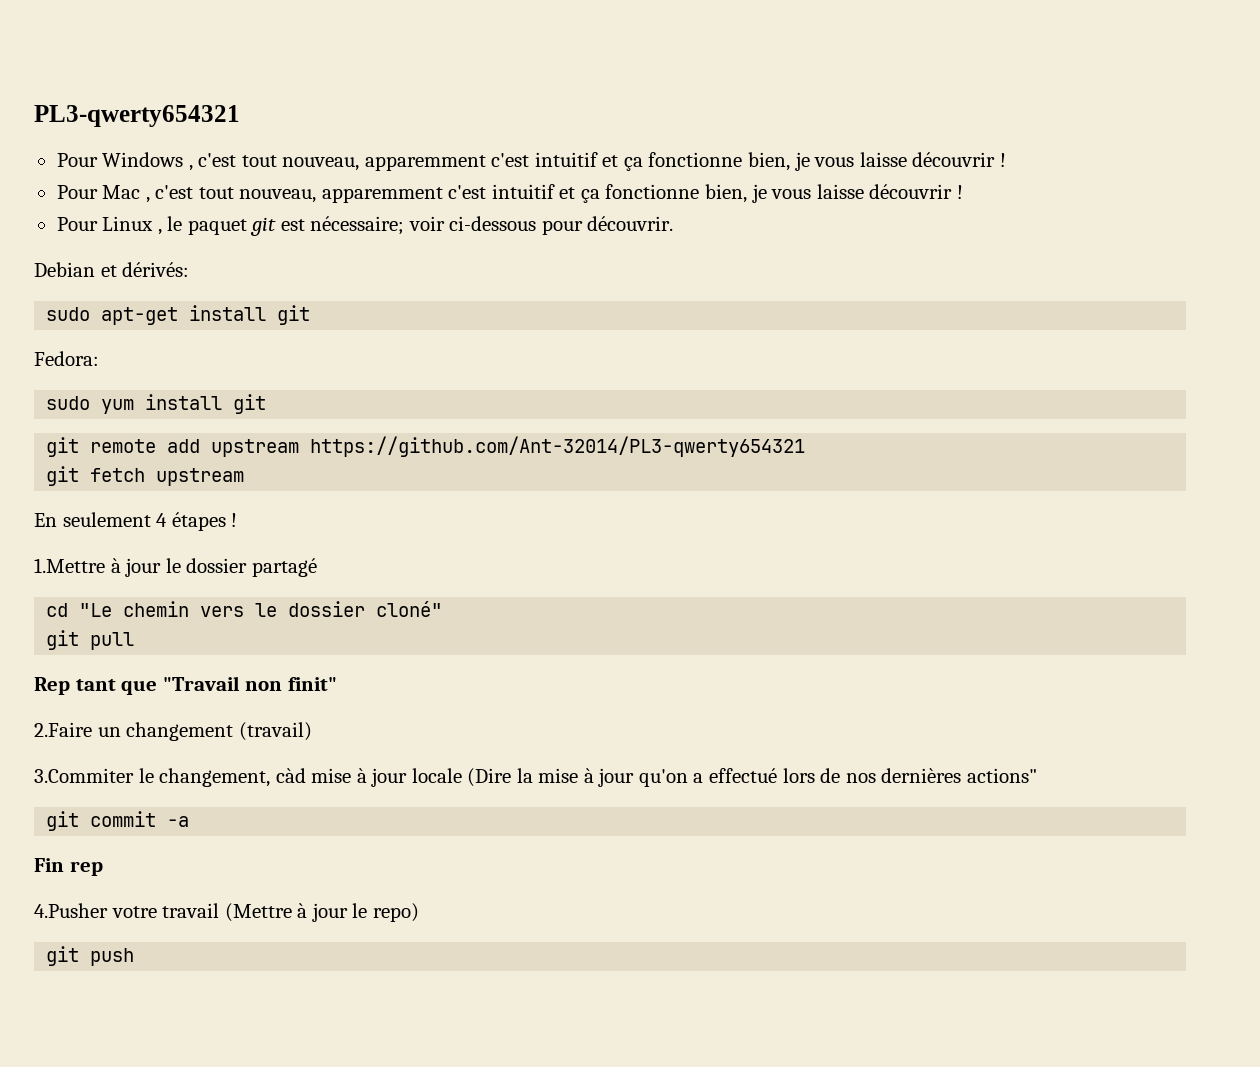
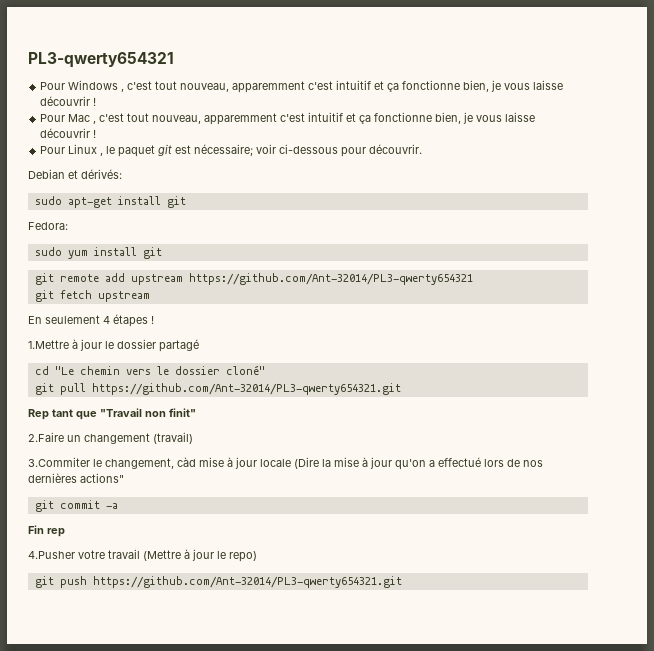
(135, 641) none -> [91,383,401,395] https://github.com/Ant-32014/PL3-qwerty654321.git
(135, 957) none -> [92,576,402,588] https://github.com/Ant-32014/PL3-qwerty654321.git

